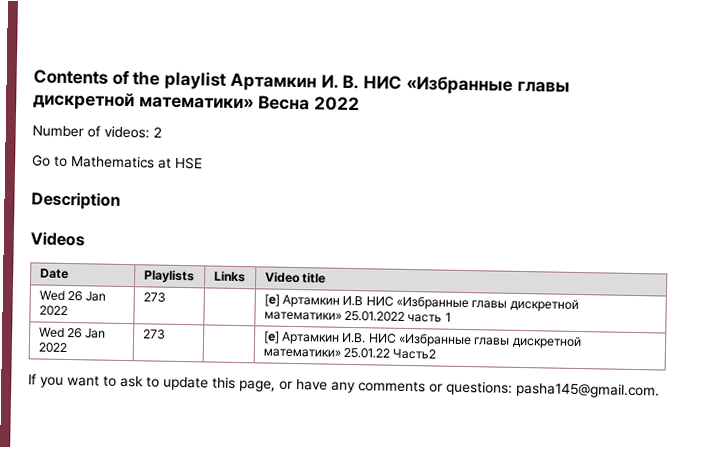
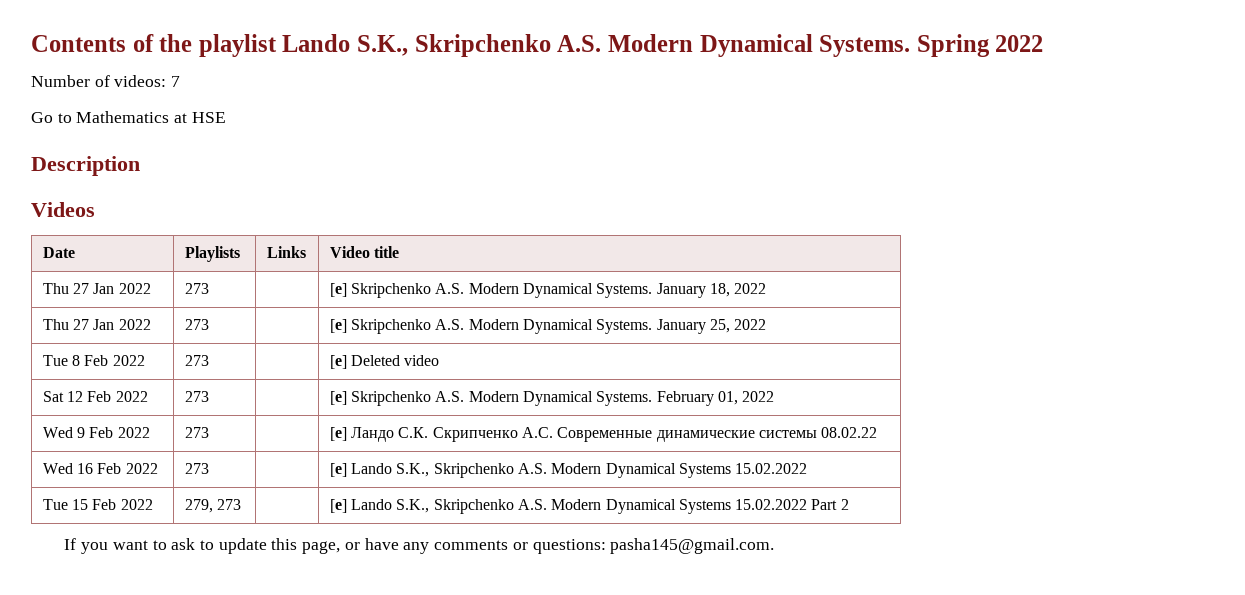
[229,72,570,95] [33,91,311,111] Артамкин И. В. НИС «Избранные главы дискретной математики» Весна -> [282,34,990,57] Lando S.K., Skripchenko A.S. Modern Dynamical Systems. Spring
[153,126,162,138] 2 -> [171,76,181,87] 7
[38,290,107,302] [38,305,68,316] [142,292,166,303] [263,293,579,313] [263,310,451,323] [38,327,107,339] [37,342,67,353] [142,329,166,340] [262,330,582,350] [262,347,437,360] Wed 26 Jan 2022 | 273 | | [e] Артамкин И.В НИС «Избранные главы дискретной математики» 25.01.2022 часть 1 // Wed 26 Jan 2022 | 273 | | [e] Артамкин И.В. НИС «Избранные главы дискретной математики» 25.01.22 Часть2 -> [42,283,151,294] [184,283,209,294] [329,283,767,298] [42,319,151,330] [184,319,209,330] [329,319,767,334] [42,355,145,366] [184,355,209,366] [329,355,440,369] [42,391,148,402] [184,391,209,402] [329,391,775,406] [42,427,150,438] [184,427,209,438] [329,427,878,442] [42,463,158,474] [184,463,209,474] [329,463,808,478] [42,499,153,510] [184,499,241,513] [329,499,849,514] Thu 27 Jan 2022 | 273 | | [e] Skripchenko A.S. Modern Dynamical Systems. January 18, 2022 // Thu 27 Jan 2022 | 273 | | [e] Skripchenko A.S. Modern Dynamical Systems. January 25, 2022 // Tue 8 Feb 2022 | 273 | | [e] Deleted video // Sat 12 Feb 2022 | 273 | | [e] Skripchenko A.S. Modern Dynamical Systems. February 01, 2022 // Wed 9 Feb 2022 | 273 | | [e] Ландо С.К. Скрипченко А.С. Современные динамические системы 08.02.22 // Wed 16 Feb 2022 | 273 | | [e] Lando S.K., Skripchenko A.S. Modern Dynamical Systems 15.02.2022 // Tue 15 Feb 2022 | 279, 273 | | [e] Lando S.K., Skripchenko A.S. Modern Dynamical Systems 15.02.2022 Part 2

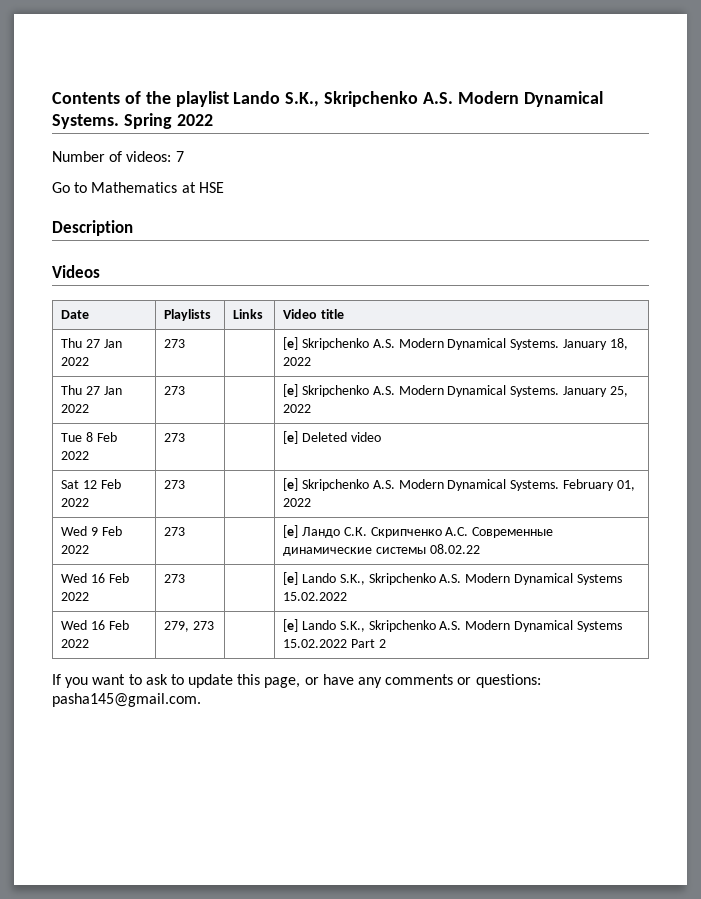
[42,499,88,510] Tue 15 -> [61,620,106,630] Wed 16

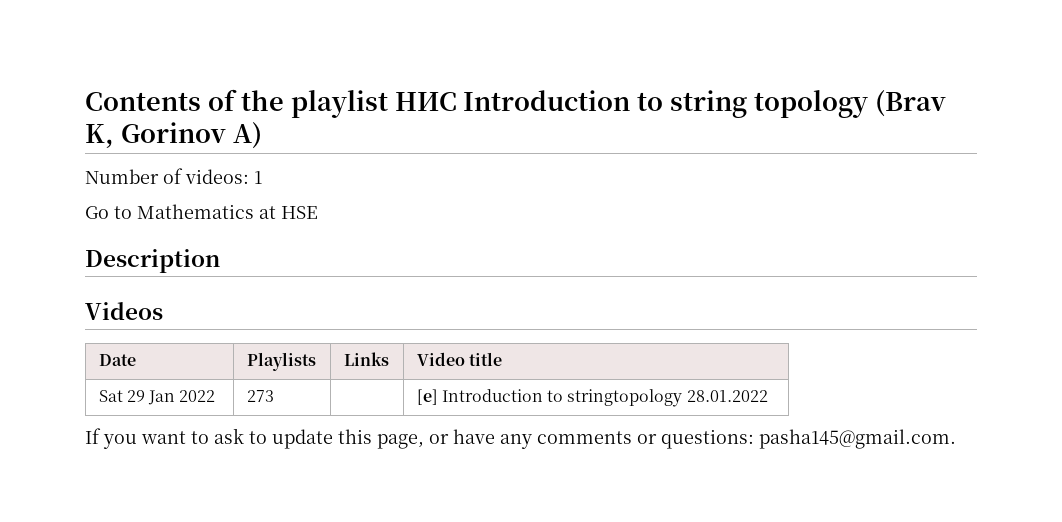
[233,91,603,107] [52,113,213,129] Lando S.K., Skripchenko A.S. Modern Dynamical Systems. Spring 2022 -> [394,90,946,118] [85,122,262,149] НИС Introduction to string topology (Brav K, Gorinov A)
[175,151,184,162] 7 -> [254,171,262,184] 1
[61,338,122,348] [61,357,90,366] [164,339,186,348] [283,337,628,350] [283,357,312,366] [61,385,122,395] [61,404,90,413] [164,386,186,395] [283,384,628,397] [283,404,312,413] [61,432,117,442] [61,451,90,460] [164,433,186,442] [283,431,381,444] [61,479,121,489] [61,498,90,507] [164,480,186,489] [283,478,635,491] [283,498,312,507] [61,526,122,536] [61,545,90,554] [164,527,186,536] [283,525,554,538] [283,544,480,556] [61,573,129,583] [61,592,90,601] [164,574,186,583] [283,572,622,585] [283,592,348,601] [61,620,129,630] [61,639,90,648] [164,621,215,632] [283,619,622,632] [283,639,386,648] Thu 27 Jan 2022 | 273 | | [e] Skripchenko A.S. Modern Dynamical Systems. January 18, 2022 // Thu 27 Jan 2022 | 273 | | [e] Skripchenko A.S. Modern Dynamical Systems. January 25, 2022 // Tue 8 Feb 2022 | 273 | | [e] Deleted video // Sat 12 Feb 2022 | 273 | | [e] Skripchenko A.S. Modern Dynamical Systems. February 01, 2022 // Wed 9 Feb 2022 | 273 | | [e] Ландо С.К. Скрипченко А.С. Современные динамические системы 08.02.22 // Wed 16 Feb 2022 | 273 | | [e] Lando S.K., Skripchenko A.S. Modern Dynamical Systems 15.02.2022 // Wed 16 Feb 2022 | 279, 273 | | [e] Lando S.K., Skripchenko A.S. Modern Dynamical Systems 15.02.2022 Part 2 -> [98,390,216,405] [246,390,274,402] [416,389,768,407] Sat 29 Jan 2022 | 273 | | [e] Introduction to stringtopology 28.01.2022

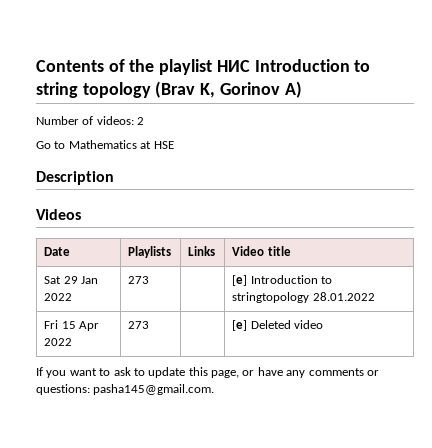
[254,171,262,184] 1 -> [137,117,145,125] 2
(768, 396) none -> [44,320,99,331] [44,338,73,346] [128,321,150,329] [232,320,323,331] // Fri 15 Apr 2022 | 273 | | [e] Deleted video

